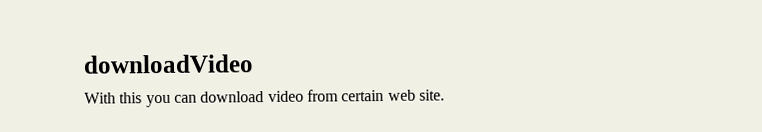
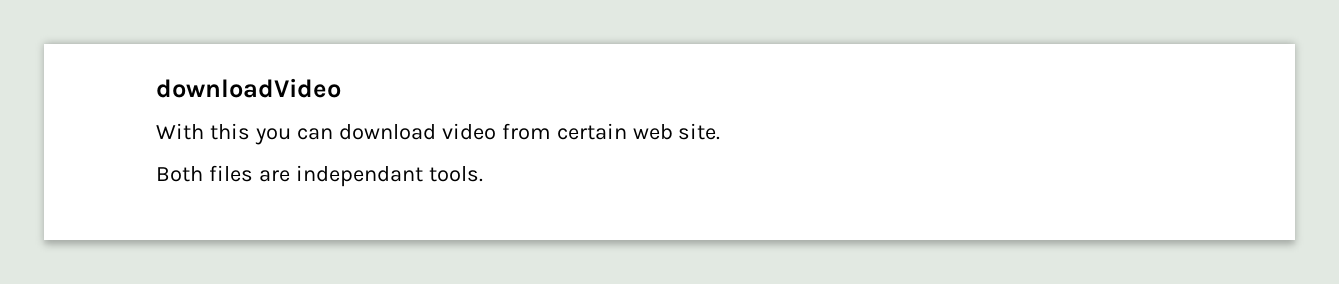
(445, 95) none -> [156,165,483,187] // Both files are independant tools.

